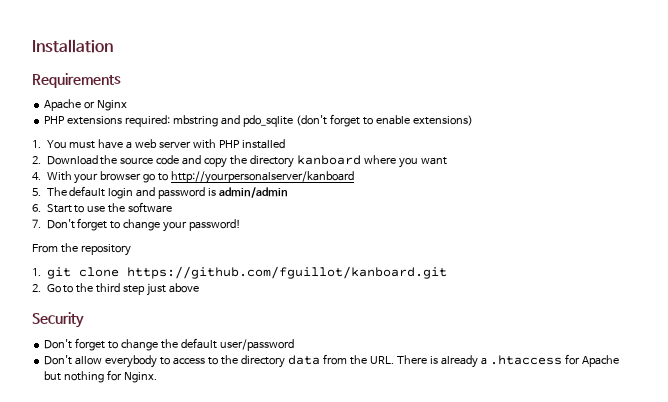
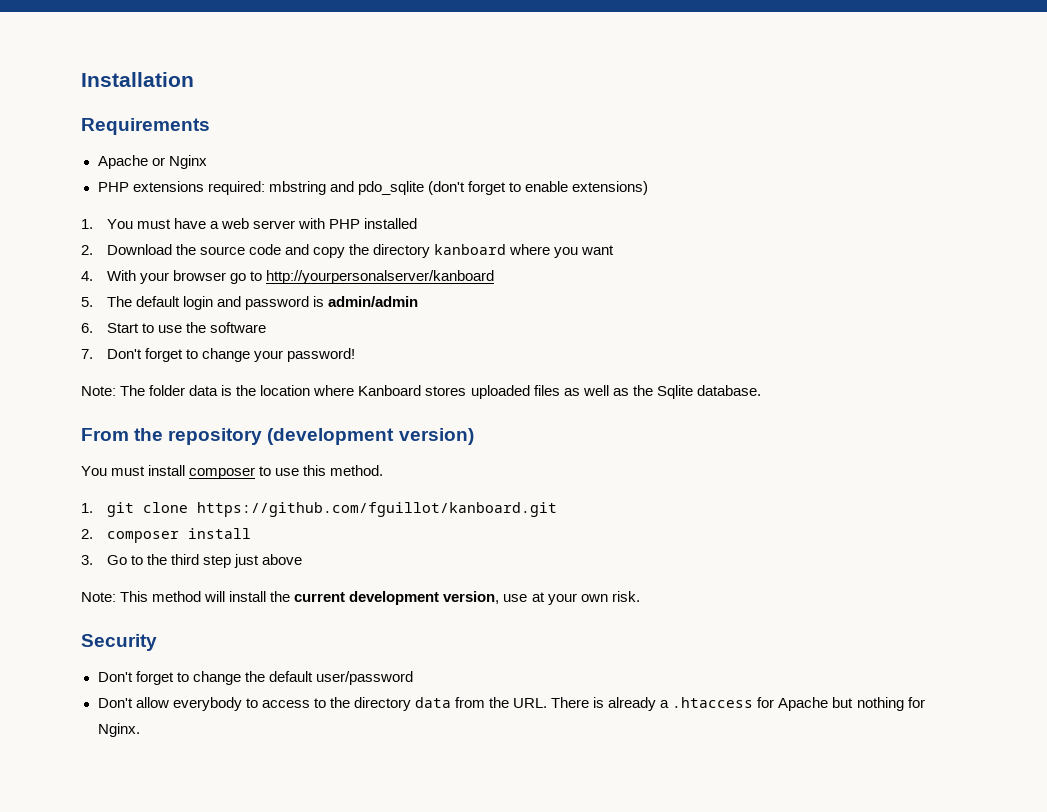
[32,243,131,256] From the repository -> [81,385,761,399] [81,428,474,445] [81,465,384,479] Note: The folder data is the location where Kanboard stores uploaded files as well as the Sqlite database. // From the repository (development version) // You must install composer to use this method.
(41, 288) none -> [106,528,251,543] [81,555,93,565] composer install // 3.
(200, 288) none -> [81,591,640,605] // Note: This method will install the current development version, use at your own risk.

